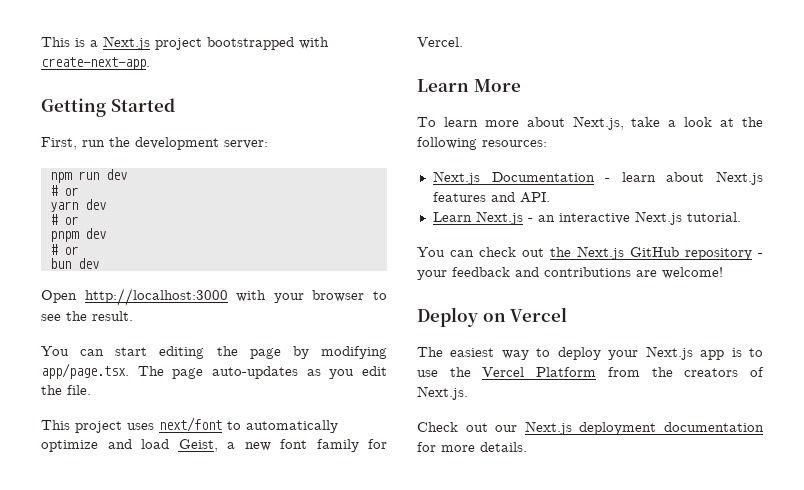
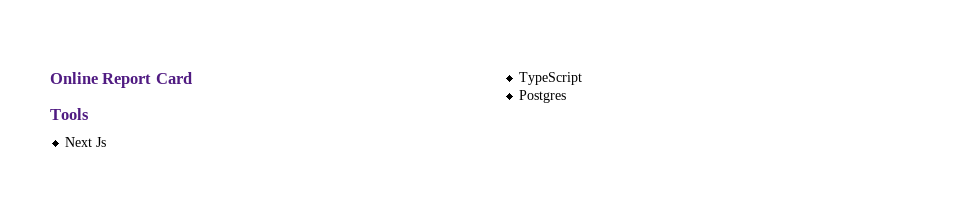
[41,36,329,50] [41,57,150,70] [41,98,175,117] [41,137,268,150] [49,169,127,183] [49,185,78,196] [49,199,106,212] [49,214,78,225] [49,228,106,242] [49,244,78,255] [49,258,99,269] [41,288,387,306] [41,311,133,321] [41,346,387,359] [41,363,388,379] [41,385,91,395] [41,417,338,433] [41,439,387,452] [417,37,463,47] [417,79,521,92] [417,116,763,130] [417,137,547,150] [432,171,763,185] [432,192,550,203] [432,211,741,225] [417,246,763,260] [417,267,723,280] [417,307,568,327] [417,346,763,360] [417,367,764,377] [417,386,468,400] [417,421,764,435] [417,442,527,452] This is a Next.js project bootstrapped with create-next-app. // Getting Started // First, run the development server: // npm run dev // # or // yarn dev // # or // pnpm dev // # or // bun dev // Open http://localhost:3000 with your browser to see the result. // You can start editing the page by modifying app/page.tsx. The page auto-updates as you edit the file. // This project uses next/font to automatically optimize and load Geist, a new font family for Vercel. // Learn More // To learn more about Next.js, take a look at the following resources: // Next.js Documentation - learn about Next.js features and API. // Learn Next.js - an interactive Next.js tutorial. // You can check out the Next.js GitHub repository - your feedback and contributions are welcome! // Deploy on Vercel // The easiest way to deploy your Next.js app is to use the Vercel Platform from the creators of Next.js. // Check out our Next.js deployment documentation for more details. -> [50,72,192,88] [50,108,89,120] [65,137,107,147] [519,72,583,85] [519,90,567,103] Online Report Card // Tools // Next Js // TypeScript // Postgres

